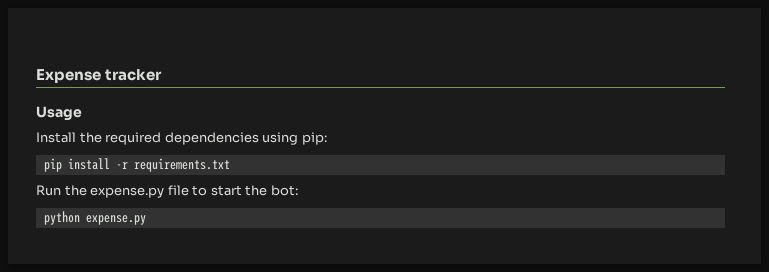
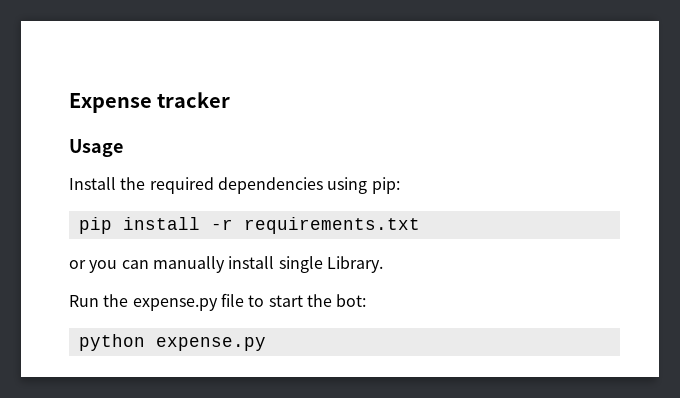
(230, 165) none -> [69,256,383,273] // or you can manually install single Library.

